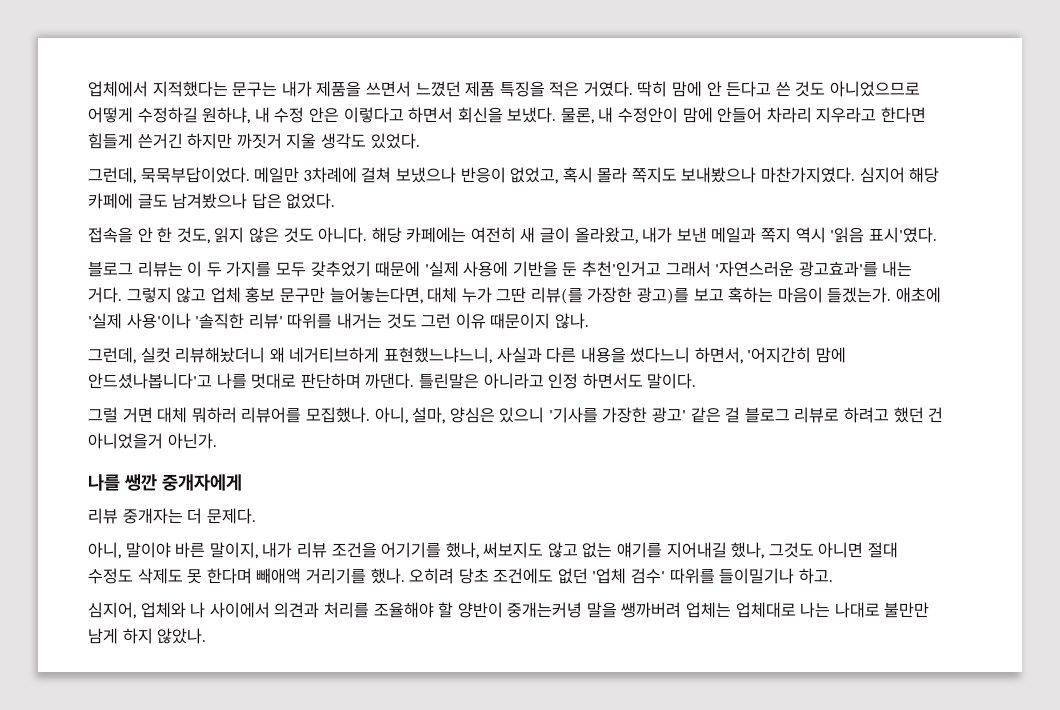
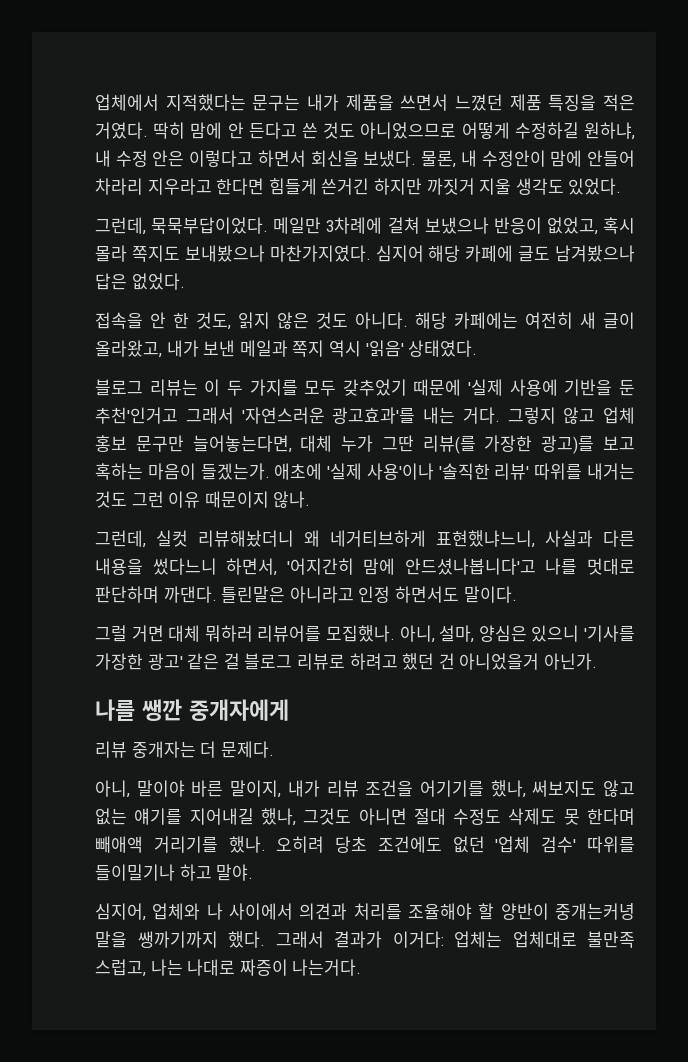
[830,227,937,243] '읽음 표시'였다. -> [365,340,478,357] '읽음' 상태였다.
[383,347,492,364] 표현했느냐느니, -> [436,530,535,548] 표현했냐느니,
[798,568,833,584] 하고. -> [179,864,254,881] 하고 말야.
[621,602,930,618] [88,628,207,644] 쌩까버려 업체는 업체대로 나는 나대로 불만만 남게 하지 않았나. -> [137,931,635,948] [95,959,362,977] 쌩까기까지 했다. 그래서 결과가 이거다: 업체는 업체대로 불만족 스럽고, 나는 나대로 짜증이 나는거다.

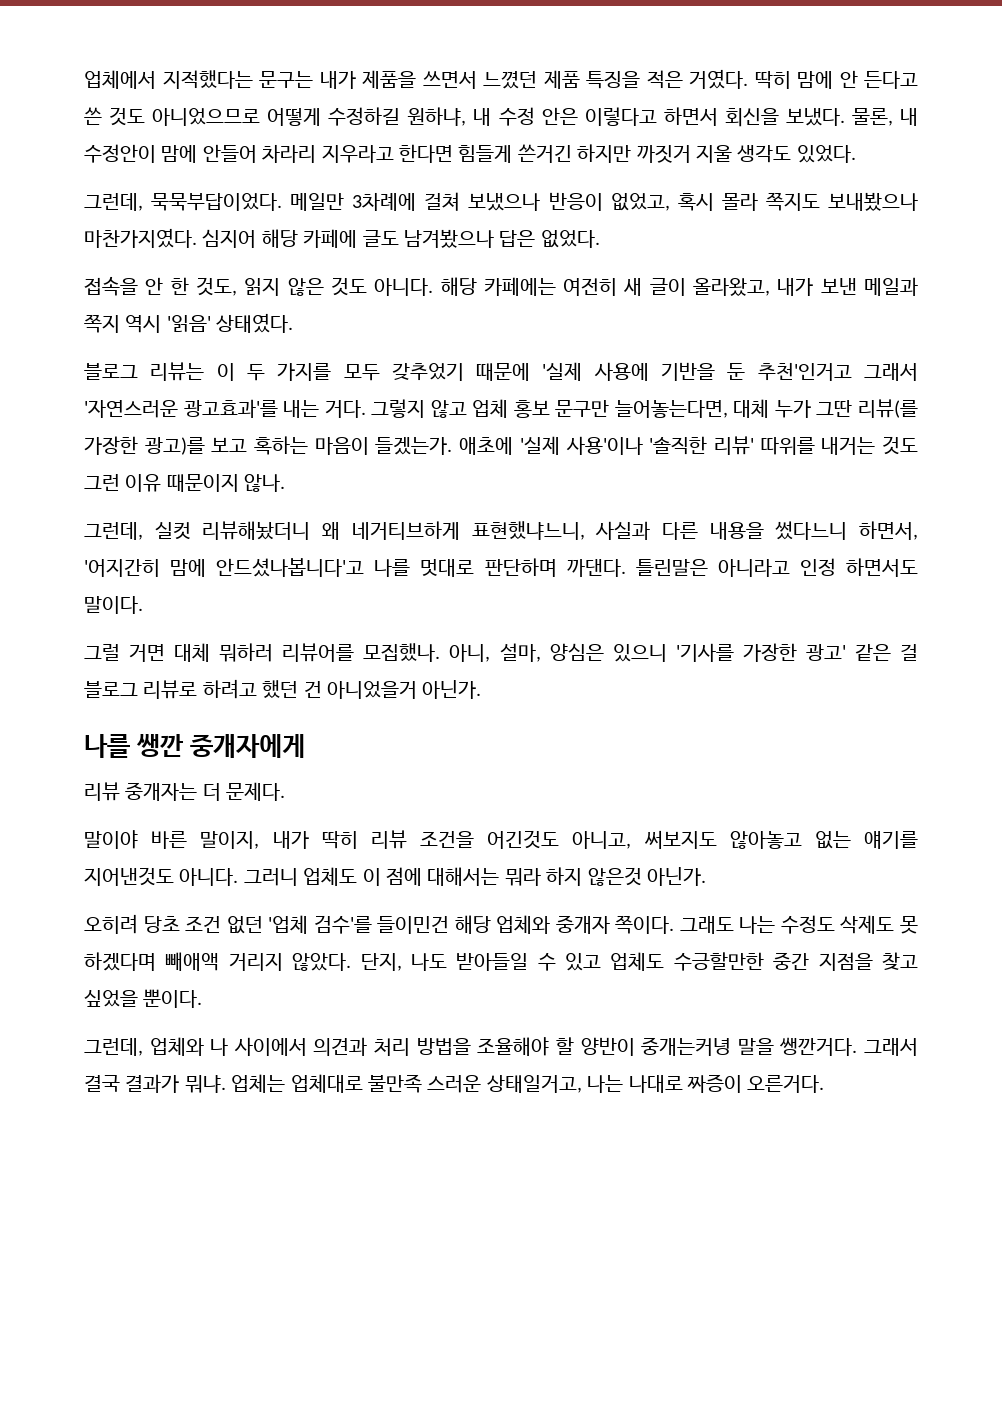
[95,780,130,798] 아니, -> (286, 791) none
(320, 788) none -> [321,831,358,849] 딱히
[419,780,635,798] [95,808,636,826] [95,836,635,853] [95,864,254,881] [95,903,146,921] 어기기를 했나, 써보지도 않고 없는 얘기를 지어내길 했나, 그것도 아니면 절대 수정도 삭제도 못 한다며 빼애액 거리기를 했나. 오히려 당초 조건에도 없던 '업체 검수' 따위를 들이밀기나 하고 말야. // 심지어, -> [487,830,918,849] [84,867,706,886] [84,914,918,934] [84,952,918,971] [84,989,203,1008] [84,1038,143,1056] 어긴것도 아니고, 써보지도 않아놓고 없는 얘기를 지어낸것도 아니다. 그러니 업체도 이 점에 대해서는 뭐라 하지 않은것 아닌가. // 오히려 당초 조건 없던 '업체 검수'를 들이민건 해당 업체와 중개자 쪽이다. 그래도 나는 수정도 삭제도 못 하겠다며 빼애액 거리지 않았다. 단지, 나도 받아들일 수 있고 업체도 수긍할만한 중간 지점을 찾고 싶었을 뿐이다. // 그런데,
[353,903,402,920] 처리를 -> [374,1037,471,1056] 처리 방법을
[137,931,444,948] 쌩까기까지 했다. 그래서 결과가 이거다: -> [779,1037,918,1056] [84,1074,226,1093] 쌩깐거다. 그래서 결국 결과가 뭐냐.
[95,959,146,977] 스럽고, -> [427,1075,582,1093] 스러운 상태일거고,
[292,959,362,976] 나는거다. -> [747,1075,825,1093] 오른거다.

